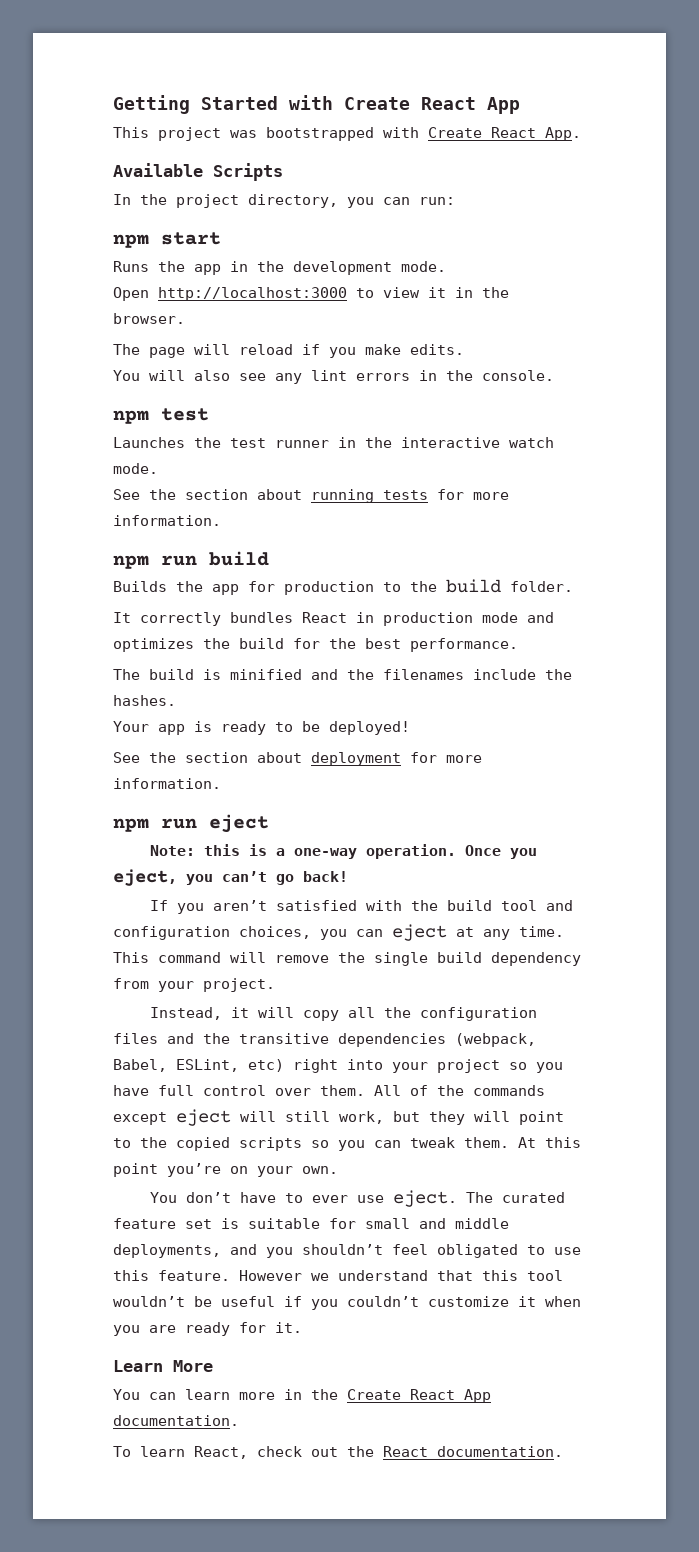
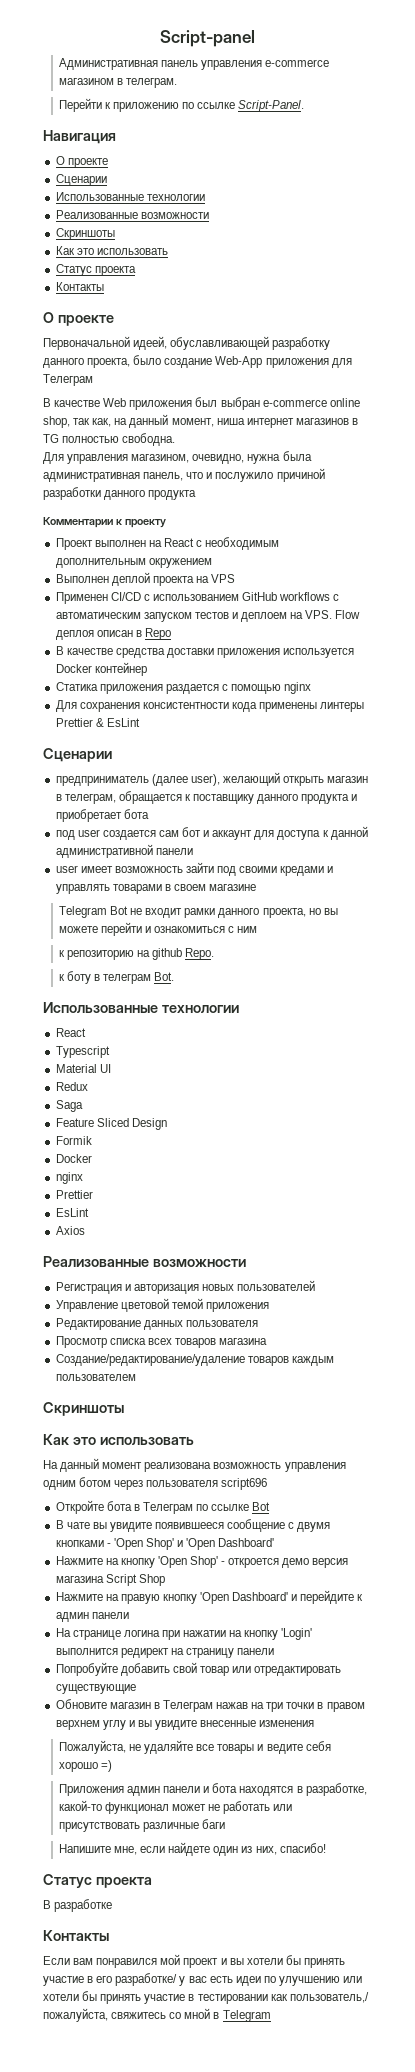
[113,95,520,114] [113,127,581,141] [113,163,283,181] [113,194,455,208] [113,232,221,248] [113,261,446,275] [113,287,509,301] [113,313,185,324] [113,344,464,358] [113,370,554,384] [113,408,209,424] [113,437,554,448] [113,463,158,474] [113,489,509,503] [113,515,221,526] [113,551,269,569] [113,579,573,595] [113,612,554,626] [113,638,518,652] [113,669,572,680] [113,695,176,706] [113,721,410,735] [113,752,482,766] [113,778,221,789] [113,814,269,833] [150,844,538,859] [113,869,348,886] [150,900,574,914] [113,924,564,941] [113,952,581,966] [113,978,275,992] [150,1007,538,1021] [113,1033,536,1047] [113,1059,563,1073] [113,1085,545,1096] [113,1109,564,1126] [113,1137,581,1151] [113,1163,338,1177] [150,1190,566,1207] [113,1218,509,1229] [113,1244,581,1258] [113,1270,563,1281] [113,1296,581,1310] [113,1322,302,1336] [113,1360,213,1372] [113,1389,491,1403] [113,1415,239,1426] [113,1446,563,1459] Getting Started with Create React App // This project was bootstrapped with Create React App. // Available Scripts // In the project directory, you can run: // npm start // Runs the app in the development mode. // Open http://localhost:3000 to view it in the browser. // The page will reload if you make edits. // You will also see any lint errors in the console. // npm test // Launches the test runner in the interactive watch mode. // See the section about running tests for more information. // npm run build // Builds the app for production to the build folder. // It correctly bundles React in production mode and optimizes the build for the best performance. // The build is minified and the filenames include the hashes. // Your app is ready to be deployed! // See the section about deployment for more information. // npm run eject // Note: this is a one-way operation. Once you eject, you can’t go back! // If you aren’t satisfied with the build tool and configuration choices, you can eject at any time. This command will remove the single build dependency from your project. // Instead, it will copy all the configuration files and the transitive dependencies (webpack, Babel, ESLint, etc) right into your project so you have full control over them. All of the commands except eject will still work, but they will point to the copied scripts so you can tweak them. At this point you’re on your own. // You don’t have to ever use eject. The curated feature set is suitable for small and middle deployments, and you shouldn’t feel obligated to use this feature. However we understand that this tool wouldn’t be useful if you couldn’t customize it when you are ready for it. // Learn More // You can learn more in the Create React App documentation. // To learn React, check out the React documentation. -> [160,30,255,47] [58,58,330,70] [58,78,178,88] [58,98,305,112] [43,130,116,144] [55,156,108,168] [55,174,107,186] [55,192,205,201] [55,210,209,219] [55,228,115,240] [55,246,168,255] [55,264,136,276] [55,282,104,291] [43,312,114,326] [43,336,331,350] [43,355,352,368] [43,374,93,386] [43,397,360,410] [43,414,358,428] [43,433,176,446] [43,451,312,464] [43,468,325,482] [43,487,197,500] [43,517,166,528] [55,537,280,550] [55,558,212,568] [55,572,236,586] [55,592,340,604] [55,610,361,622] [55,628,171,640] [55,646,355,658] [55,662,147,676] [55,682,312,694] [55,700,365,712] [55,718,140,727] [43,748,112,762] [55,772,369,786] [55,791,358,804] [55,809,149,822] [55,826,368,840] [55,844,193,858] [55,862,334,876] [55,884,257,894] [58,906,338,918] [58,922,258,936] [58,948,215,960] [58,971,175,984] [43,1002,239,1013] [55,1028,86,1037] [55,1046,110,1058] [55,1064,111,1073] [55,1082,88,1091] [55,1100,83,1112] [55,1118,167,1130] [55,1136,92,1145] [55,1154,92,1163] [55,1172,83,1184] [55,1190,93,1199] [55,1208,89,1217] [55,1226,85,1235] [43,1256,246,1267] [55,1280,316,1294] [55,1298,269,1312] [55,1318,258,1330] [55,1336,268,1348] [55,1354,334,1366] [55,1374,136,1381] [43,1402,124,1416] [43,1434,194,1445] [43,1458,346,1472] [43,1477,268,1490] [55,1500,271,1514] [55,1519,331,1532] [55,1538,275,1550] [55,1556,349,1568] [55,1574,165,1586] [55,1590,364,1604] [55,1612,129,1622] [55,1628,313,1640] [55,1648,275,1658] [55,1662,342,1676] [55,1684,136,1694] [55,1699,365,1712] [55,1720,315,1730] [58,1740,331,1754] [58,1760,113,1772] [58,1783,367,1796] [58,1800,293,1814] [58,1819,226,1832] [58,1842,326,1856] [43,1874,152,1888] [43,1899,113,1912] [43,1930,109,1941] [43,1954,345,1968] [43,1973,363,1986] [43,1991,369,2004] [43,2008,271,2022] Script-panel // Административная панель управления е-commerce магазином в телеграм. // Перейти к приложению по ссылке Script-Panel. // Навигация // О проекте // Сценарии // Использованные технологии // Реализованные возможности // Скриншоты // Как это использовать // Статус проекта // Контакты // О проекте // Первоначальной идеей, обуславливающей разработку данного проекта, было создание Web-App приложения для Телеграм // В качестве Web приложения был выбран e-commerce online shop, так как, на данный момент, ниша интернет магазинов в TG полностью свободна. // Для управления магазином, очевидно, нужна была административная панель, что и послужило причиной разработки данного продукта // Комментарии к проекту // Проект выполнен на React с необходимым дополнительным окружением // Выполнен деплой проекта на VPS // Применен CI/CD с использованием GitHub workflows с автоматическим запуском тестов и деплоем на VPS. Flow деплоя описан в Repo // В качестве средства доставки приложения используется Docker контейнер // Статика приложения раздается с помощью nginx // Для сохранения консистентности кода применены линтеры Prettier & EsLint // Сценарии // предприниматель (далее user), желающий открыть магазин в телеграм, обращается к поставщику данного продукта и приобретает бота // под user создается сам бот и аккаунт для доступа к данной административной панели // user имеет возможность зайти под своими кредами и управлять товарами в своем магазине // Telegram Bot не входит рамки данного проекта, но вы можете перейти и ознакомиться с ним // к репозиторию на github Repo. // к боту в телеграм Bot. // Использованные технологии // React // Typescript // Material UI // Redux // Saga // Feature Sliced Design // Formik // Docker // nginx // Prettier // EsLint // Axios // Реализованные возможности // Регистрация и авторизация новых пользователей // Управление цветовой темой приложения // Редактирование данных пользователя // Просмотр списка всех товаров магазина // Создание/редактирование/удаление товаров каждым пользователем // Скриншоты // Как это использовать // На данный момент реализована возможность управления одним ботом через пользователя script696 // Откройте бота в Телеграм по ссылке Bot // В чате вы увидите появившееся сообщение с двумя кнопками - 'Open Shop' и 'Open Dashboard' // Нажмите на кнопку 'Open Shop' - откроется демо версия магазина Script Shop // Нажмите на правую кнопку 'Open Dashboard' и перейдите к админ панели // На странице логина при нажатии на кнопку 'Login' выполнится редирект на страницу панели // Попробуйте добавить свой товар или отредактировать существующие // Обновите магазин в Телеграм нажав на три точки в правом верхнем углу и вы увидите внесенные изменения // Пожалуйста, не удаляйте все товары и ведите себя хорошо =) // Приложения админ панели и бота находятся в разработке, какой-то функционал может не работать или присутствовать различные баги // Напишите мне, если найдете один из них, спасибо! // Статус проекта // В разработке // Контакты // Если вам понравился мой проект и вы хотели бы принять участие в его разработке/ у вас есть идеи по улучшению или хотели бы принять участие в тестировании как пользователь,/ пожалуйста, свяжитесь со мной в Telegram

